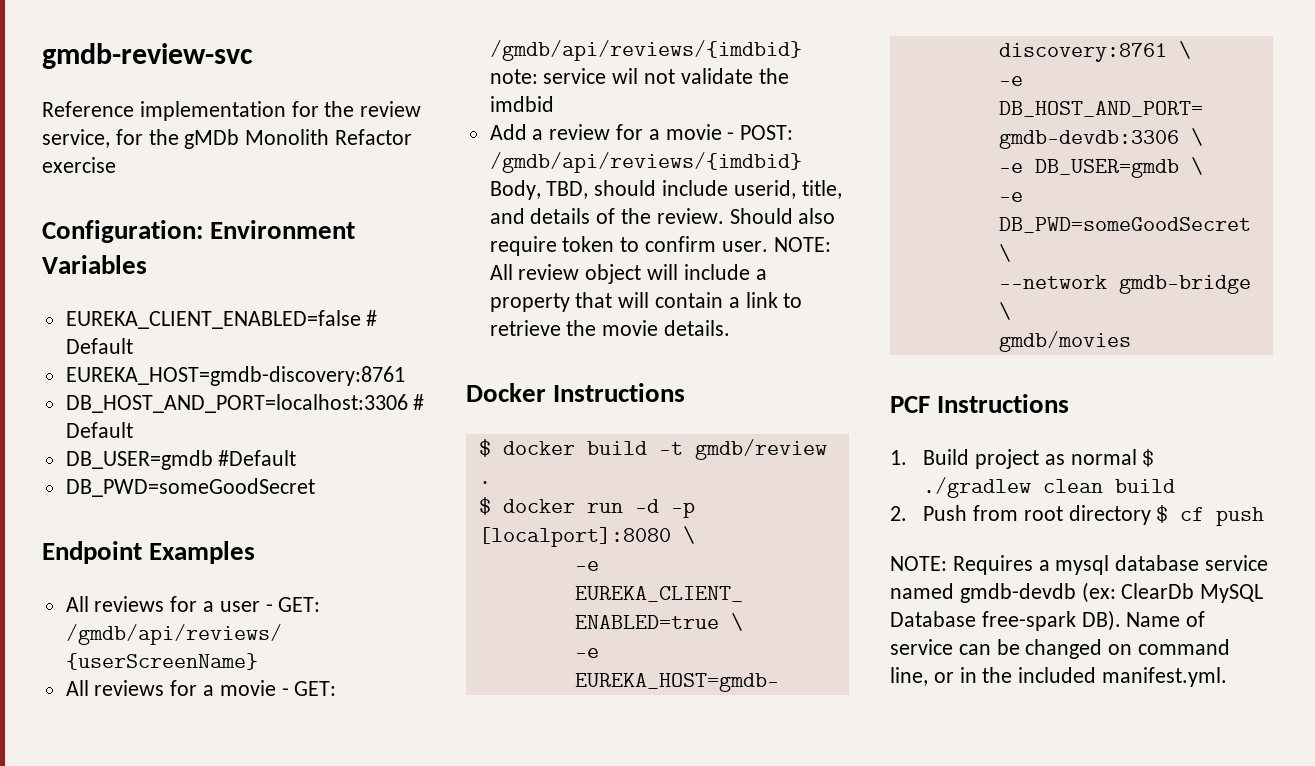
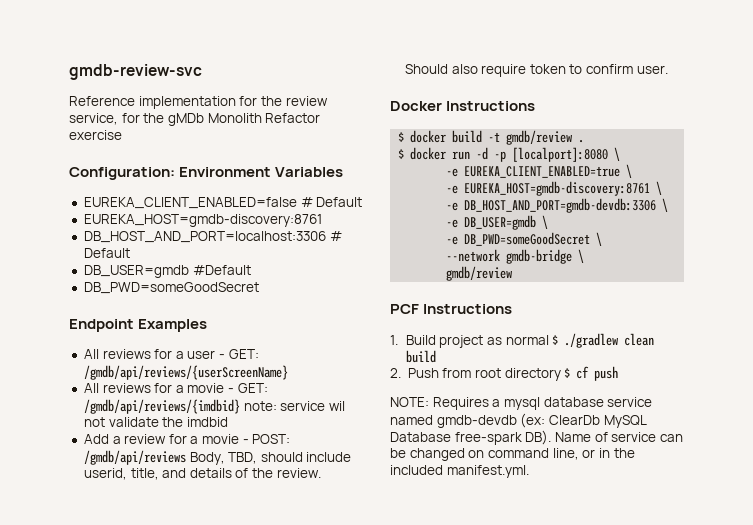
[489,152,802,173] /gmdb/api/reviews/{imdbid} -> [83,450,186,465] /gmdb/api/reviews
[773,237,831,252] [489,264,767,284] [489,292,803,312] [489,320,731,336] NOTE: All review object will include a property that will contain a link to retrieve the movie details. -> (668, 69) none
[998,331,1131,352] gmdb/movies -> [446,266,513,281] gmdb/review

